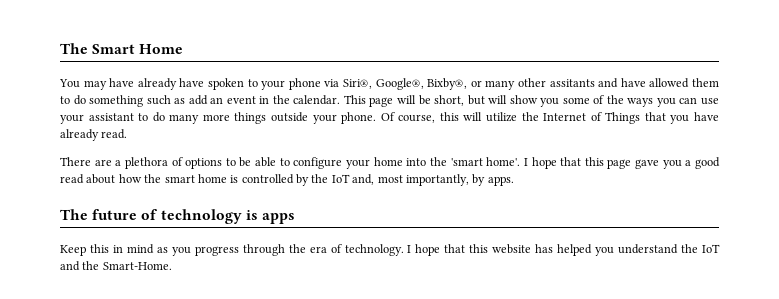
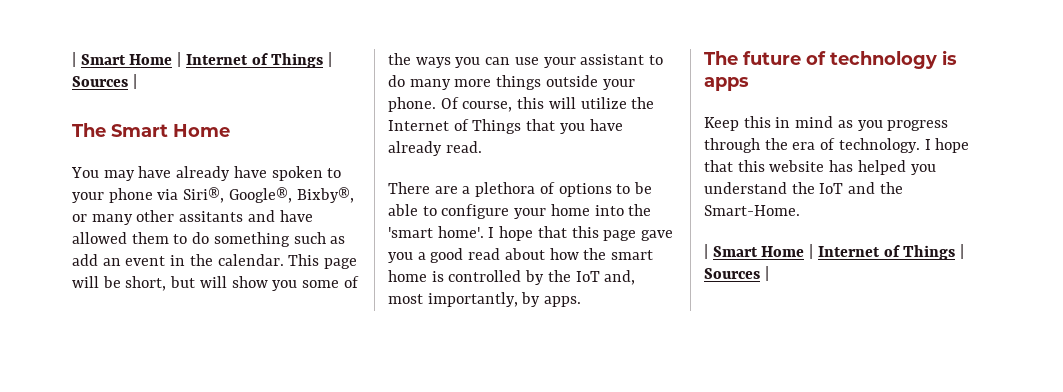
(60, 48) none -> [72,52,333,68] [72,74,137,89] | Smart Home | Internet of Things | Sources | //
(172, 266) none -> [704,244,965,260] [704,266,769,281] // | Smart Home | Internet of Things | Sources |

